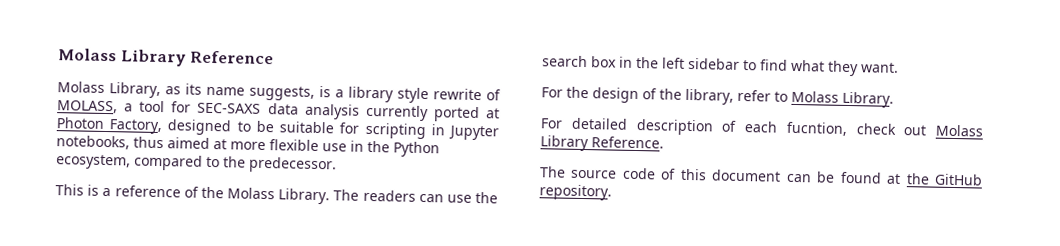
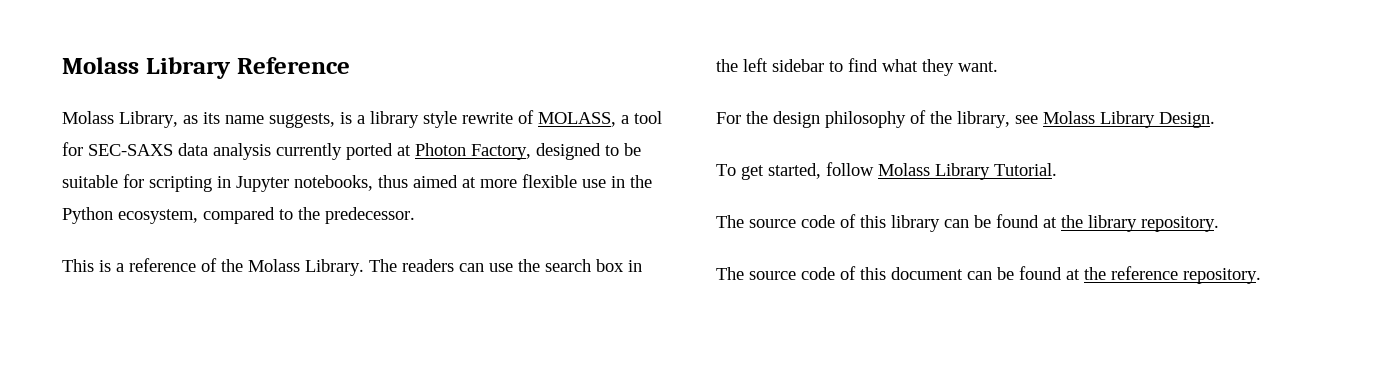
(639, 95) none -> [825,111,906,128] philosophy
[737,89,894,108] [540,117,984,137] [540,135,664,152] refer to Molass Library. // For detailed description of each fucntion, check out Molass Library Reference. -> [1015,111,1215,128] [716,162,1057,180] [716,214,1219,232] see Molass Library Design. // To get started, follow Molass Library Tutorial. // The source code of this library can be found at the library repository.
[934,173,983,186] GitHub -> [1111,266,1178,280] reference

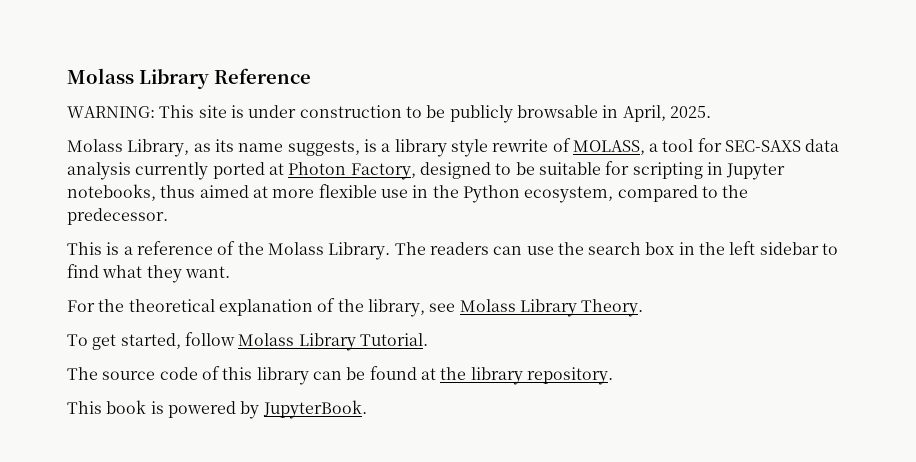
(350, 65) none -> [67,105,711,123] // WARNING: This site is under construction to be publicly browsable in April, 2025.
[773,111,906,128] design philosophy -> [128,299,313,316] theoretical explanation
[1159,112,1215,128] Design. -> [581,299,644,317] Theory.
[716,266,1261,284] The source code of this document can be found at the reference repository. -> [67,400,367,419] This book is powered by JupyterBook.

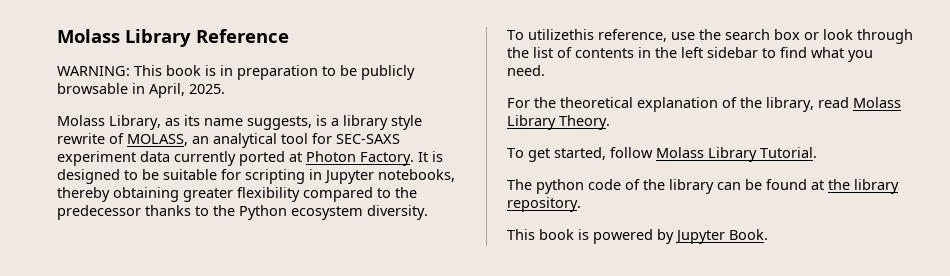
[198,105,402,118] site is under construction -> [166,65,318,80] book is in preparation
[649,143,659,152] a -> [192,133,277,148] an analytical
[805,139,840,152] [67,162,131,180] data analysis -> [57,151,170,166] experiment data
[350,163,416,180] Factory, -> [360,151,443,166] Factory. It is
[160,184,749,203] [67,208,168,225] [67,241,675,260] thus aimed at more flexible use in the Python ecosystem, compared to the predecessor. // This is a reference of the Molass Library. The readers can use the search box -> [57,187,417,202] [57,205,428,220] [507,29,913,44] [507,47,634,58] thereby obtaining greater flexibility compared to the predecessor thanks to the Python ecosystem diversity. // To utilizethis reference, use the search box or look through the list of contents
[146,265,230,283] they want. -> [848,50,873,62] [507,65,545,76] you need.
[429,303,456,312] see -> [818,97,849,108] read
[102,371,156,380] source -> [536,179,584,194] python
[222,367,253,380] this -> [643,179,665,190] the
[262,400,367,419] JupyterBook. -> [675,229,768,244] Jupyter Book.

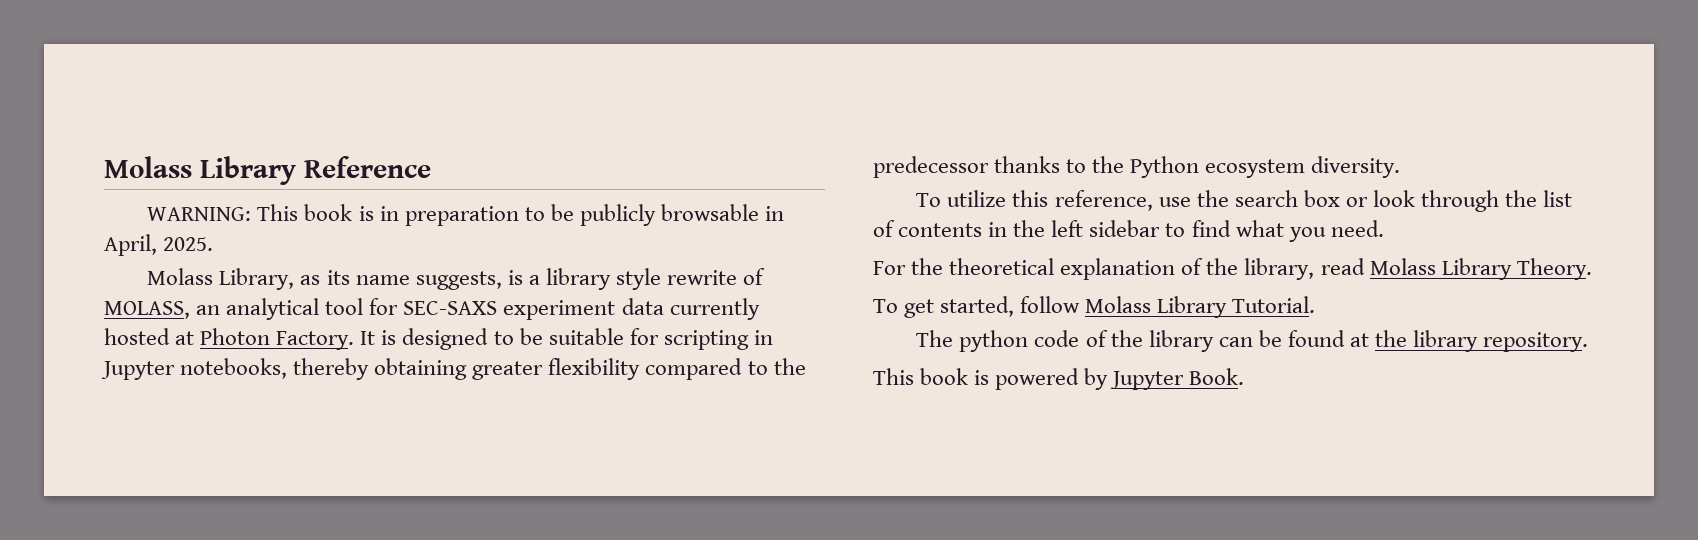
[239,151,285,166] ported -> [104,328,170,345] hosted
[528,29,594,40] utilizethis -> [947,190,1049,207] utilize this

